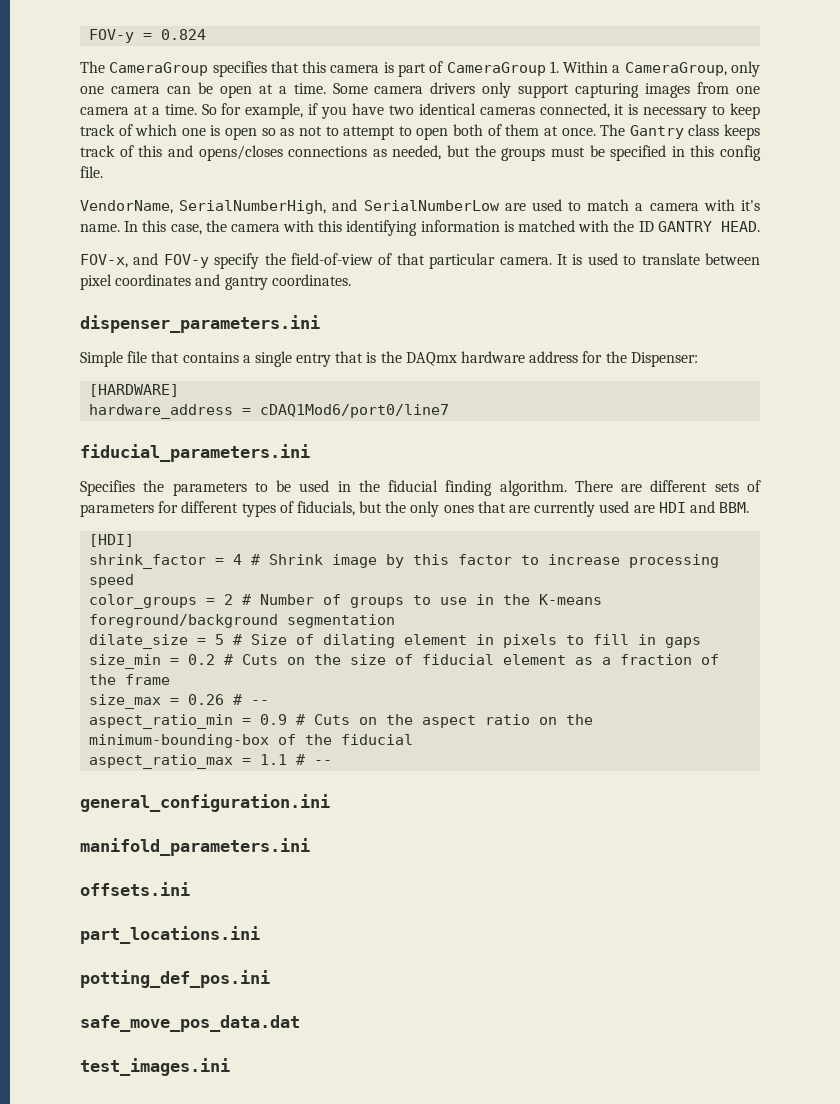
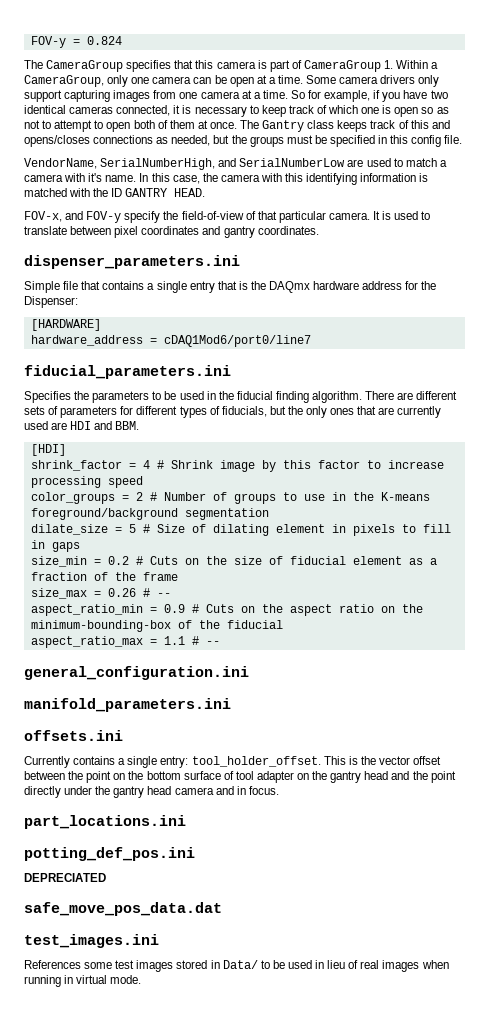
(190, 889) none -> [24,756,442,768] [24,771,456,783] [24,786,279,798] // Currently contains a single entry: tool_holder_offset. This is the vector offset between the point on the bottom surface of tool adapter on the gantry head and the point directly under the gantry head camera and in focus.
(270, 979) none -> [24,873,106,882] // DEPRECIATED
(230, 1067) none -> [24,960,449,972] [24,975,142,987] // References some test images stored in Data/ to be used in lieu of real images when running in virtual mode.

